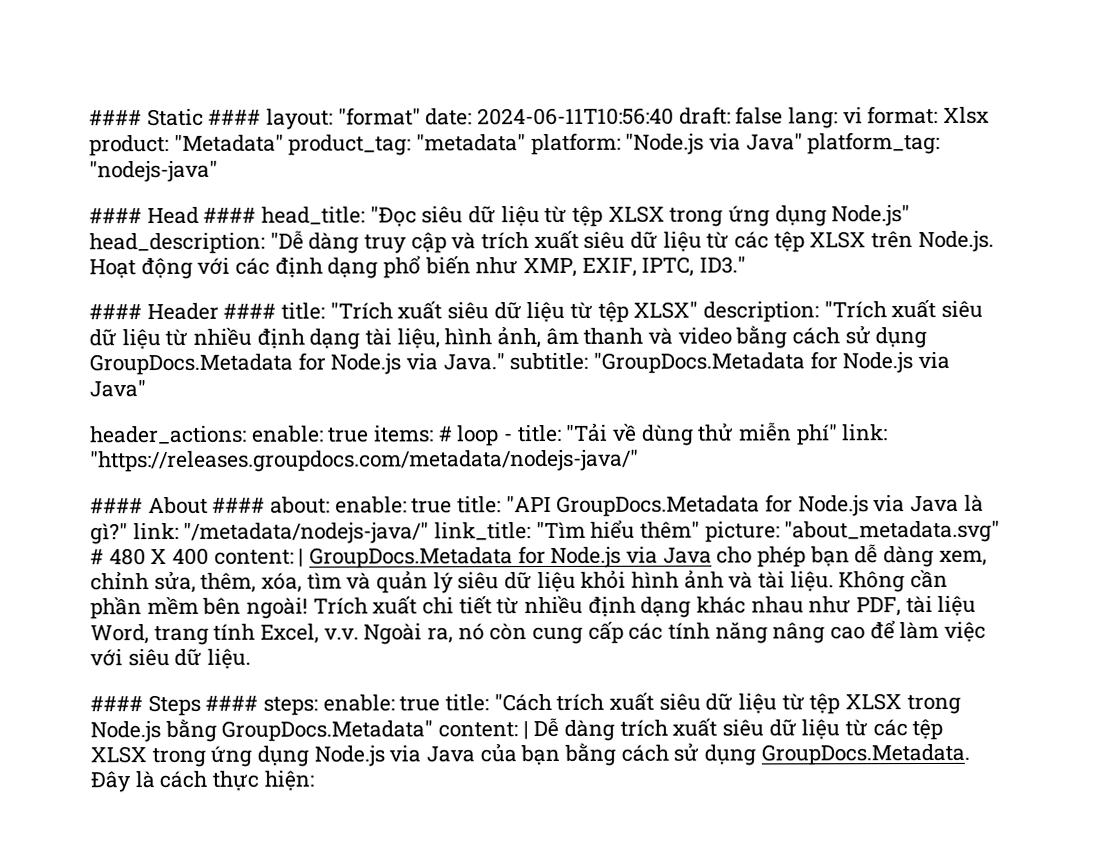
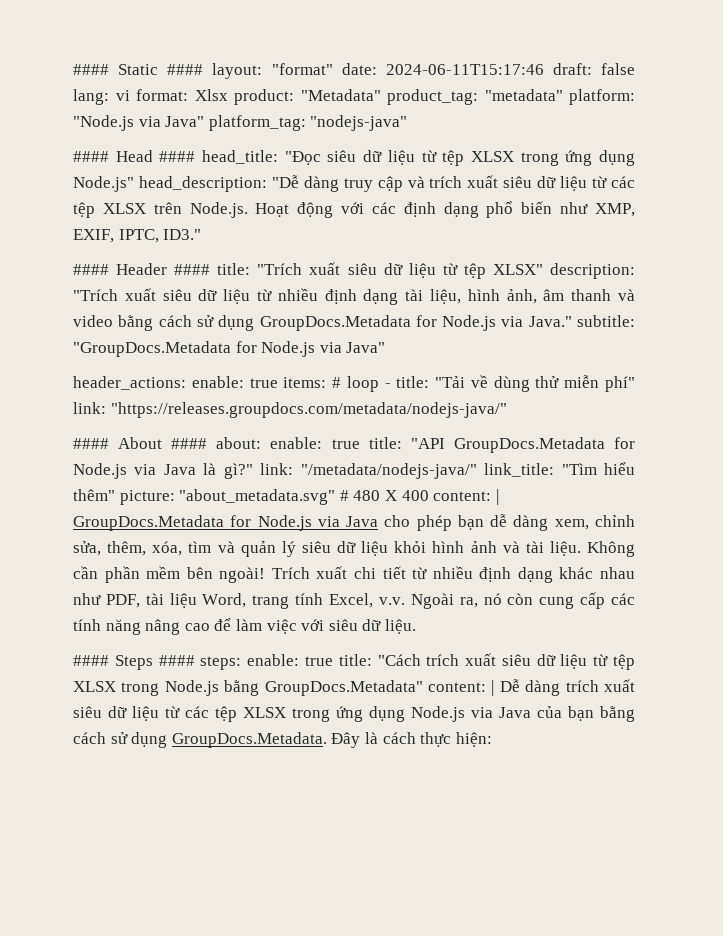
[477,107,675,126] 2024-06-11T10:56:40 -> [385,64,544,75] 2024-06-11T15:17:46

